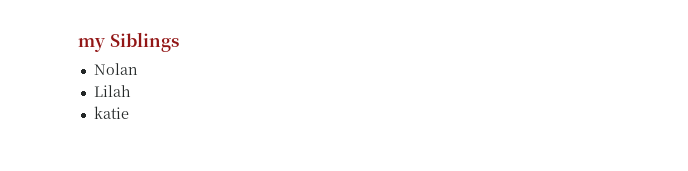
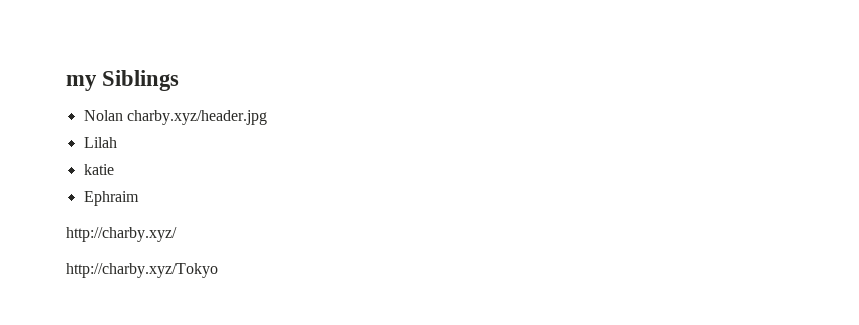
(138, 69) none -> [126,110,267,125] charby.xyz/header.jpg
(129, 112) none -> [83,191,139,206] [66,227,177,242] [66,263,218,278] // Ephraim // http://charby.xyz/ // http://charby.xyz/Tokyo

